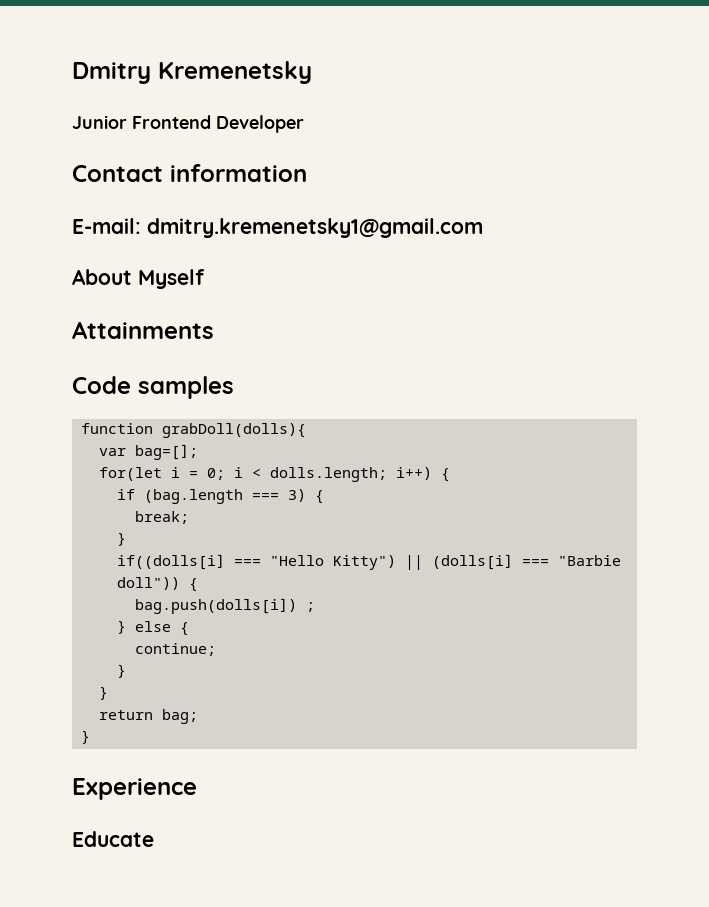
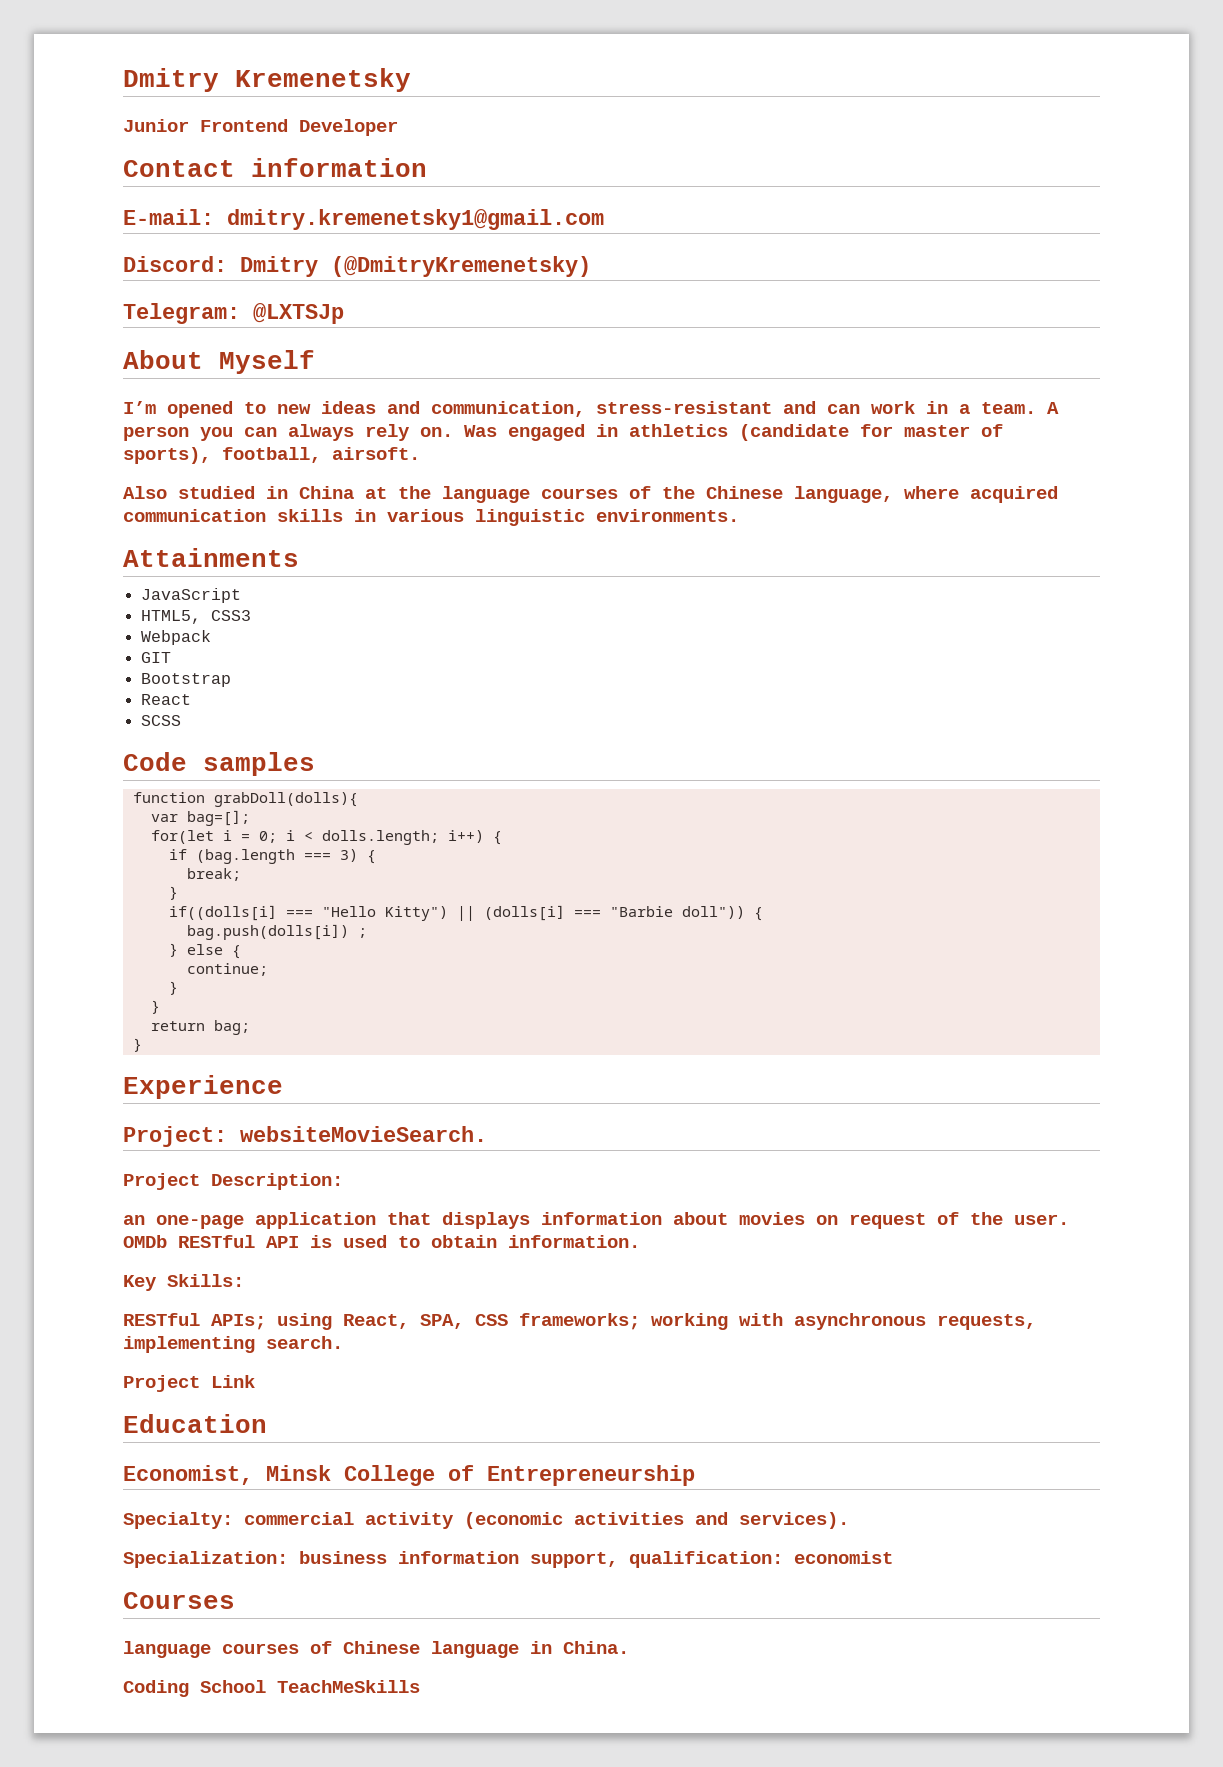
[72,269,205,289] [72,321,214,339] About Myself // Attainments -> [123,256,591,277] [123,303,344,324] [123,350,315,374] [123,401,1059,418] [123,424,1003,441] [123,447,420,464] [123,486,1058,503] [123,509,739,526] [123,548,299,567] [141,588,242,603] [141,610,252,624] [141,630,212,645] [141,652,172,663] [141,673,232,687] [141,694,192,705] [141,715,182,726] Discord: Dmitry (@DmitryKremenetsky) // Telegram: @LXTSJp // About Myself // I’m opened to new ideas and communication, stress-resistant and can work in a team. A person you can always rely on. Was engaged in athletics (candidate for master of sports), football, airsoft. // Also studied in China at the language courses of the Chinese language, where acquired communication skills in various linguistic environments. // Attainments // JavaScript // HTML5, CSS3 // Webpack // GIT // Bootstrap // React // SCSS
[72,831,154,847] Educate -> [123,1126,487,1147] [123,1173,343,1190] [123,1212,1069,1229] [123,1235,640,1248] [123,1274,244,1291] [123,1313,1036,1330] [123,1336,343,1353] [123,1375,255,1392] [123,1414,267,1433] [123,1465,695,1486] [123,1512,849,1529] [123,1551,893,1568] [123,1592,235,1609] [123,1641,629,1658] [123,1680,420,1697] Project: websiteMovieSearch. // Project Description: // an one-page application that displays information about movies on request of the user. OMDb RESTful API is used to obtain information. // Key Skills: // RESTful APIs; using React, SPA, CSS frameworks; working with asynchronous requests, implementing search. // Project Link // Education // Economist, Minsk College of Entrepreneurship // Specialty: commercial activity (economic activities and services). // Specialization: business information support, qualification: economist // Courses // language courses of Chinese language in China. // Coding School TeachMeSkills

